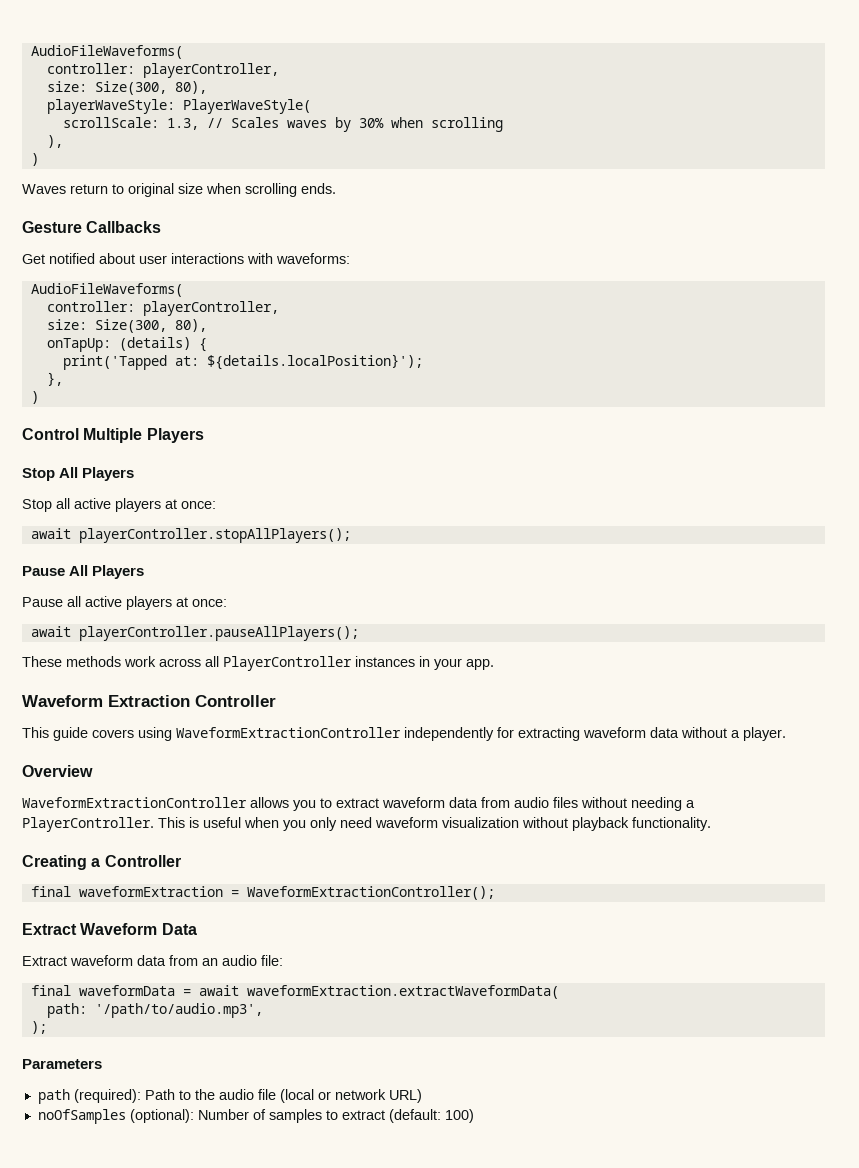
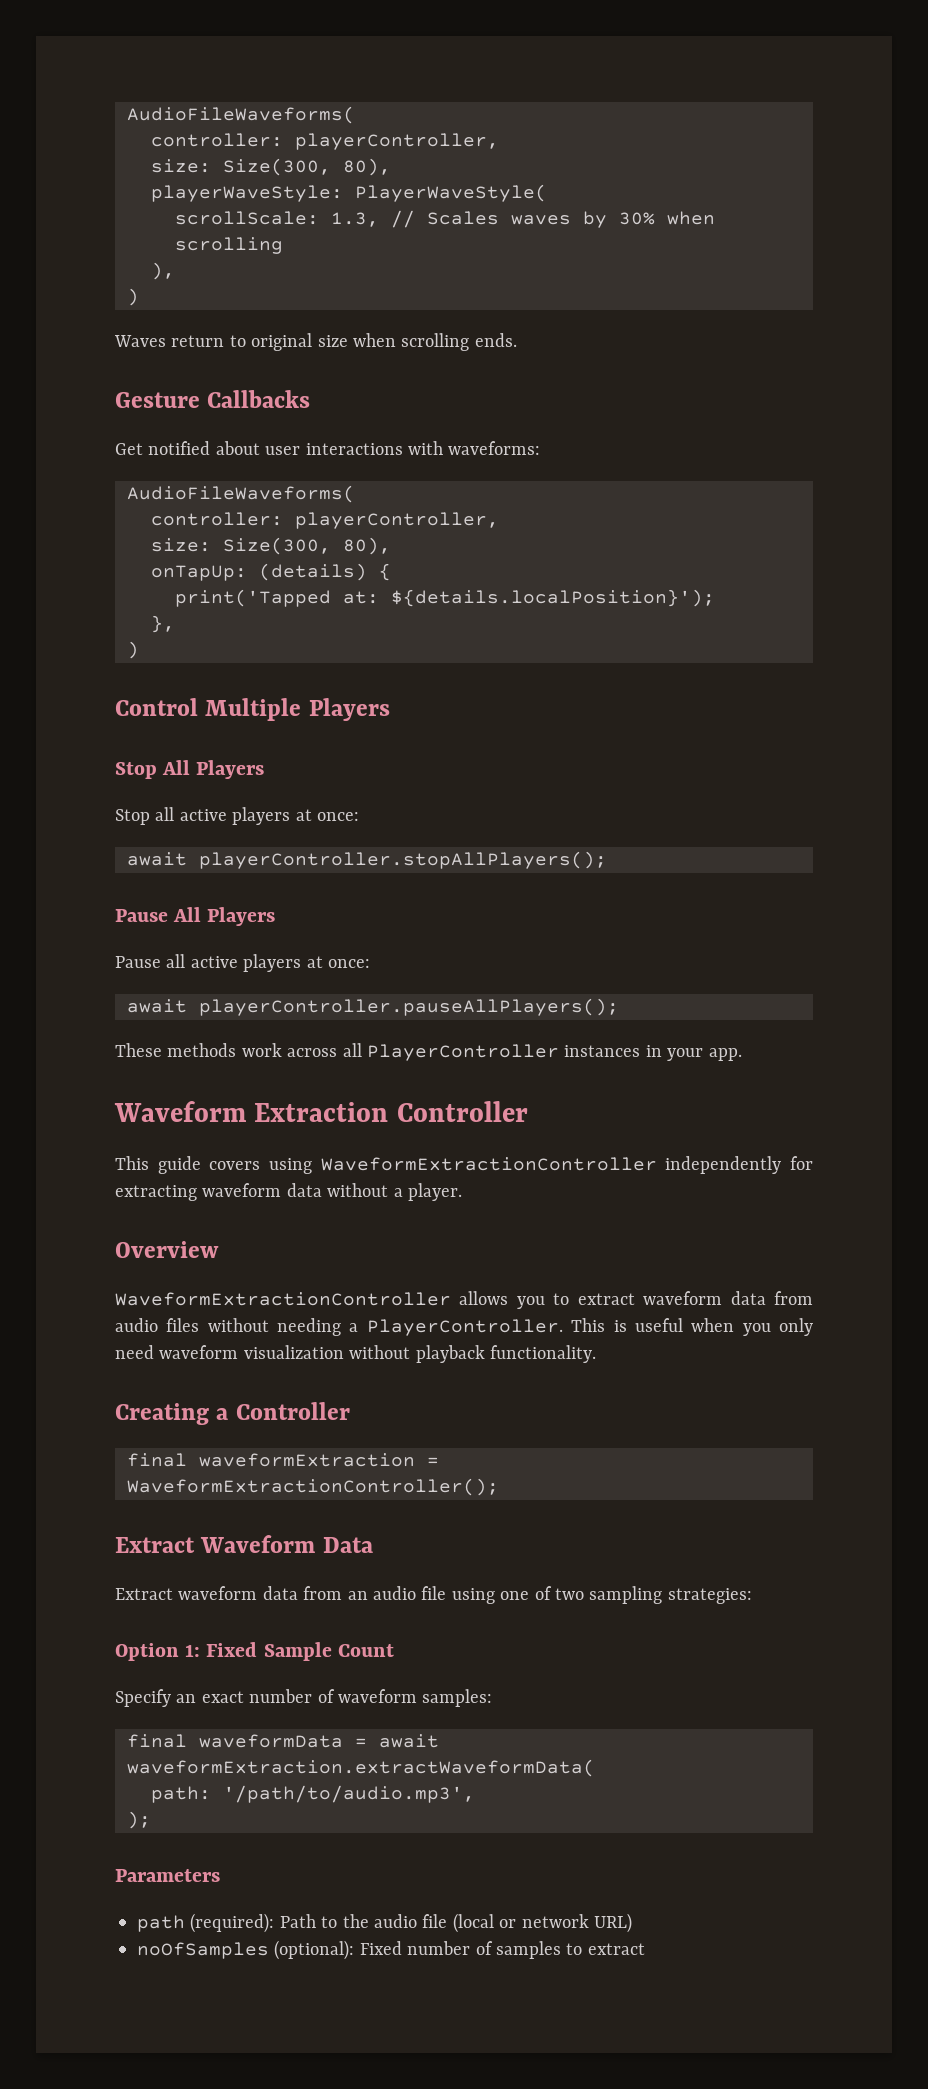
[261,955,283,966] file: -> [421,1586,752,1604] [115,1642,394,1661] [115,1689,493,1707] file using one of two sampling strategies: // Option 1: Fixed Sample Count // Specify an exact number of waveform samples:
[197,1109,249,1120] Number -> [359,1941,471,1955] Fixed number
[388,1109,474,1123] (default: 100) -> (645, 1949) none

